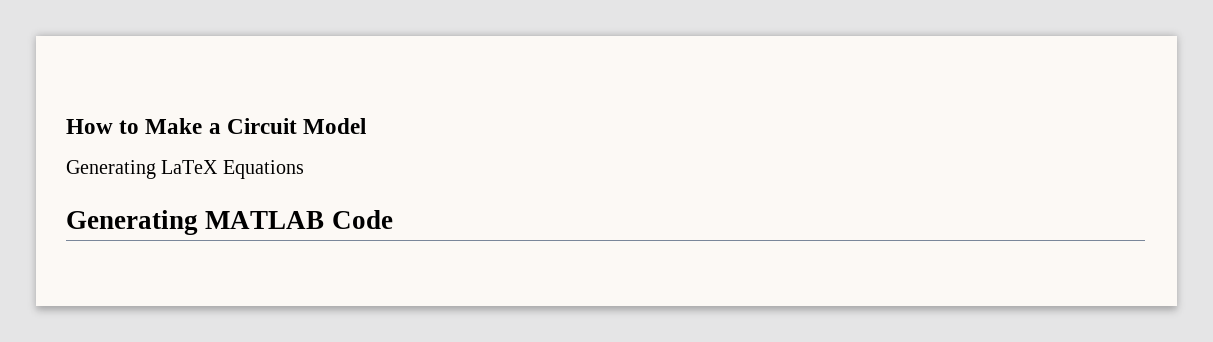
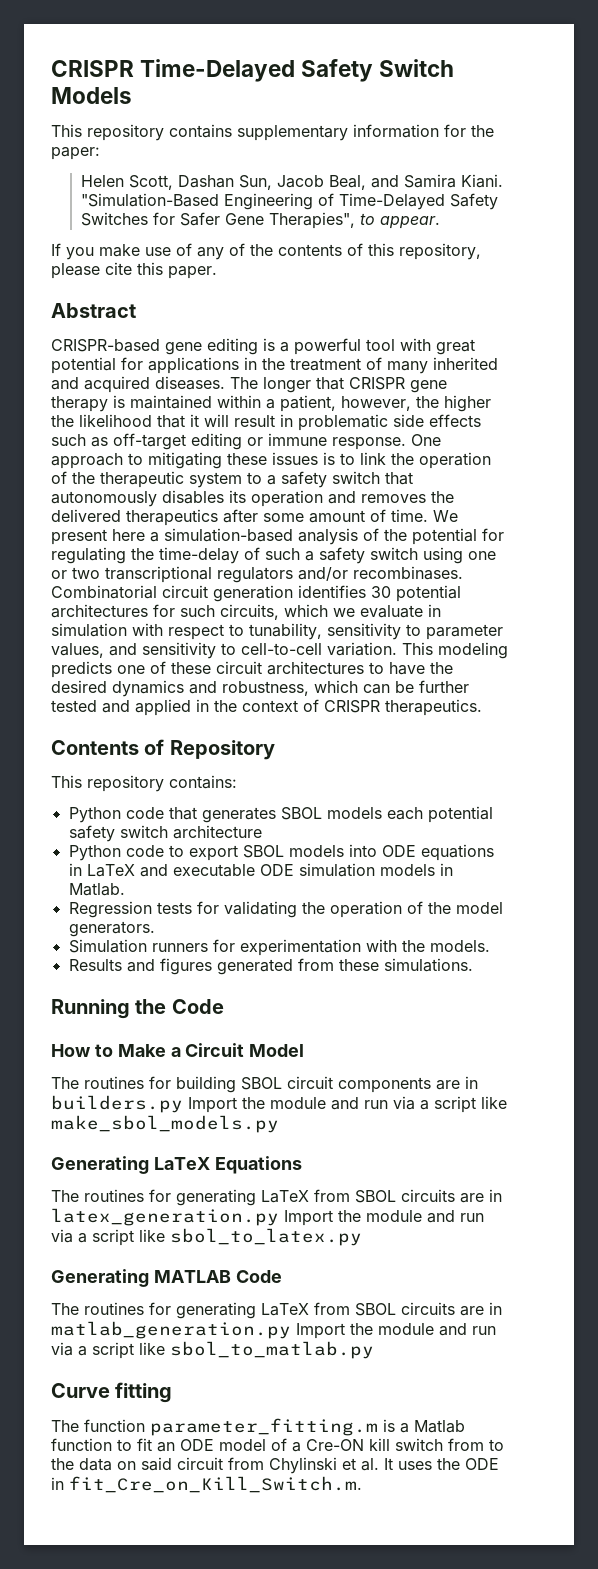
(66, 126) none -> [51,59,455,82] [51,87,132,104] [51,124,494,141] [51,147,100,160] [80,174,503,190] [80,193,498,210] [80,212,440,229] [51,243,481,260] [51,262,217,279] [51,303,136,318] [51,338,475,355] [51,357,498,374] [51,376,447,393] [51,395,491,412] [51,414,481,431] [51,433,441,450] [51,452,491,469] [51,471,413,488] [51,490,454,507] [51,509,458,526] [51,528,504,545] [51,547,496,564] [51,566,463,583] [51,585,461,602] [51,604,441,620] [51,623,503,640] [51,642,508,659] [51,661,453,678] [51,680,469,697] [51,699,482,716] [51,739,275,760] [51,775,237,792] [68,806,493,823] [68,825,262,842] [68,844,494,861] [68,863,453,877] [68,883,125,896] [68,901,503,918] [68,921,155,937] [68,939,490,956] [68,958,473,975] [51,999,224,1019] CRISPR Time-Delayed Safety Switch Models // This repository contains supplementary information for the paper: // Helen Scott, Dashan Sun, Jacob Beal, and Samira Kiani. "Simulation-Based Engineering of Time-Delayed Safety Switches for Safer Gene Therapies", to appear. // If you make use of any of the contents of this repository, please cite this paper. // Abstract // CRISPR-based gene editing is a powerful tool with great potential for applications in the treatment of many inherited and acquired diseases. The longer that CRISPR gene therapy is maintained within a patient, however, the higher the likelihood that it will result in problematic side effects such as off-target editing or immune response. One approach to mitigating these issues is to link the operation of the therapeutic system to a safety switch that autonomously disables its operation and removes the delivered therapeutics after some amount of time. We present here a simulation-based analysis of the potential for regulating the time-delay of such a safety switch using one or two transcriptional regulators and/or recombinases. Combinatorial circuit generation identifies 30 potential architectures for such circuits, which we evaluate in simulation with respect to tunability, sensitivity to parameter values, and sensitivity to cell-to-cell variation. This modeling predicts one of these circuit architectures to have the desired dynamics and robustness, which can be further tested and applied in the context of CRISPR therapeutics. // Contents of Repository // This repository contains: // Python code that generates SBOL models each potential safety switch architecture // Python code to export SBOL models into ODE equations in LaTeX and executable ODE simulation models in Matlab. // Regression tests for validating the operation of the model generators. // Simulation runners for experimentation with the models. // Results and figures generated from these simulations. // Running the Code //
[66,160,304,179] [66,210,393,235] Generating LaTeX Equations // Generating MATLAB Code -> [51,1076,478,1093] [51,1095,507,1113] [51,1115,279,1133] [51,1156,302,1174] [51,1189,502,1206] [51,1208,484,1226] [51,1228,362,1246] [51,1269,282,1287] [51,1302,502,1319] [51,1321,496,1339] [51,1341,374,1359] [51,1382,173,1403] [51,1418,465,1436] [51,1438,504,1452] [51,1457,499,1474] [51,1476,362,1493] The routines for building SBOL circuit components are in builders.py Import the module and run via a script like make_sbol_models.py // Generating LaTeX Equations // The routines for generating LaTeX from SBOL circuits are in latex_generation.py Import the module and run via a script like sbol_to_latex.py // Generating MATLAB Code // The routines for generating LaTeX from SBOL circuits are in matlab_generation.py Import the module and run via a script like sbol_to_matlab.py // Curve fitting // The function parameter_fitting.m is a Matlab function to fit an ODE model of a Cre-ON kill switch from to the data on said circuit from Chylinski et al. It uses the ODE in fit_Cre_on_Kill_Switch.m.

